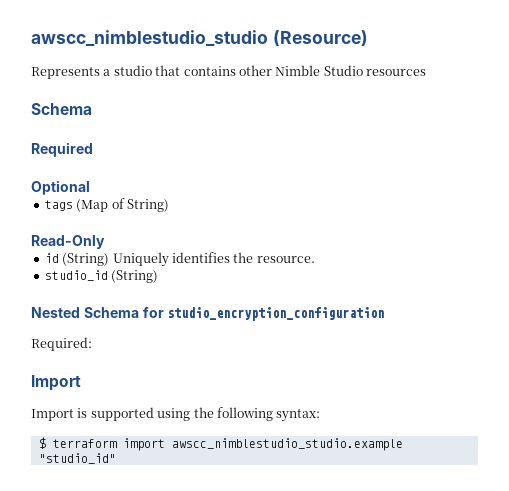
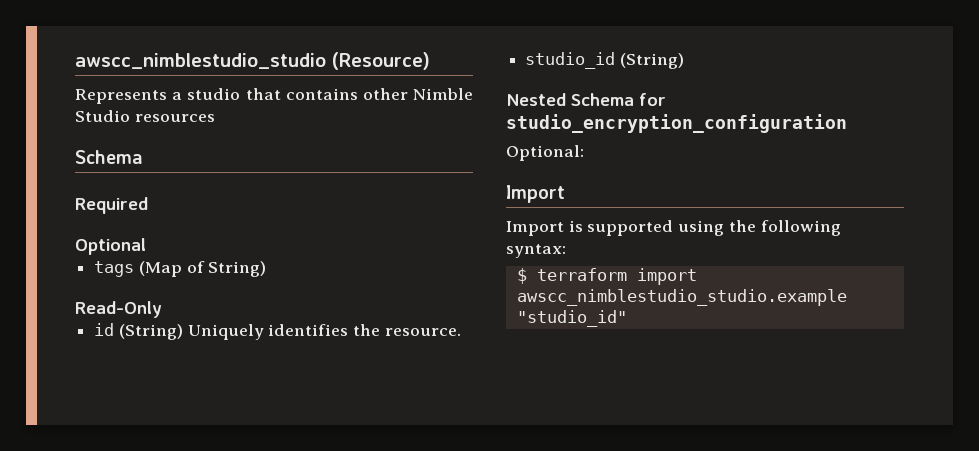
[31,337,92,351] Required: -> [506,145,584,161] Optional:

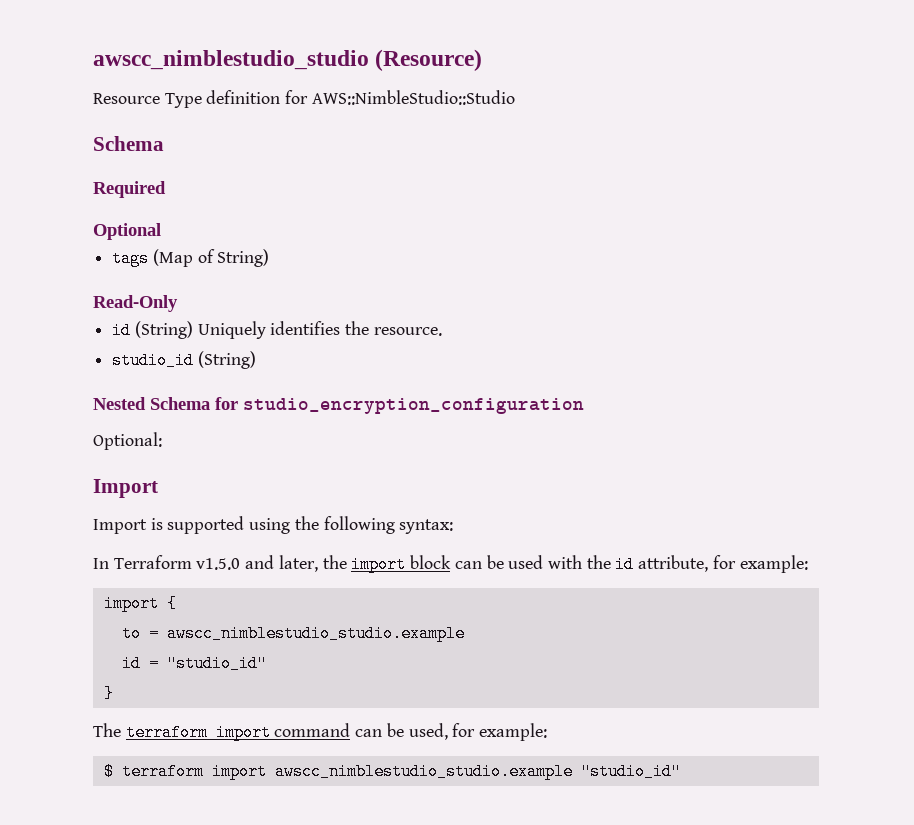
[75,88,473,104] [75,110,215,122] Represents a studio that contains other Nimble Studio resources -> [93,90,515,108] Resource Type definition for AWS::NimbleStudio::Studio
(566, 251) none -> [93,555,808,573] [103,595,177,612] [121,625,465,642] [121,655,267,672] [103,685,114,702] [93,723,548,741] // In Terraform v1.5.0 and later, the import block can be used with the id attribute, for example: // import { // to = awscc_nimblestudio_studio.example // id = "studio_id" // } // The terraform import command can be used, for example:

